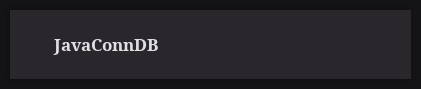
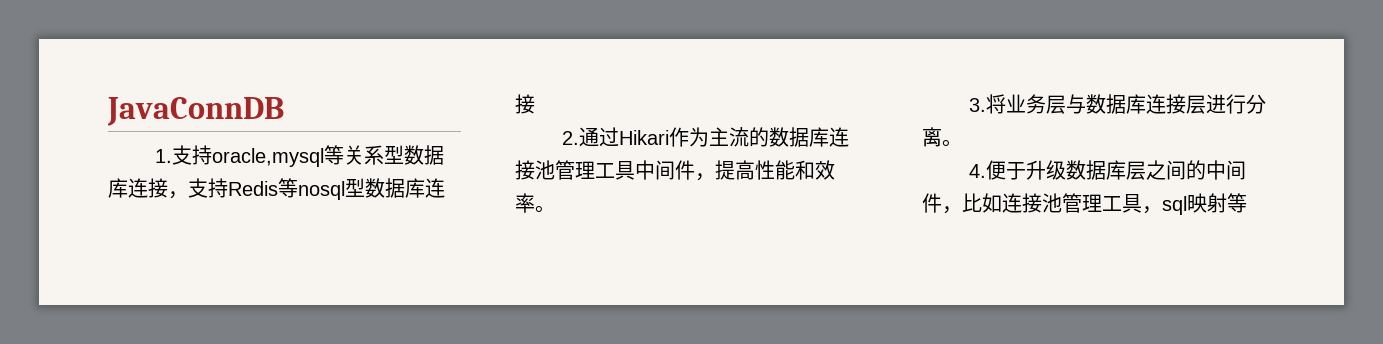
(158, 47) none -> [155,145,445,167] [108,178,445,200] [515,94,535,114] [562,127,850,147] [515,160,835,181] [515,193,555,213] [969,94,1267,114] [922,127,962,147] [969,160,1247,180] [922,193,1247,215] // 1.支持oracle,mysql等关系型数据库连接，支持Redis等nosql型数据库连接 // 2.通过Hikari作为主流的数据库连接池管理工具中间件，提高性能和效率。 // 3.将业务层与数据库连接层进行分离。 // 4.便于升级数据库层之间的中间件，比如连接池管理工具，sql映射等

